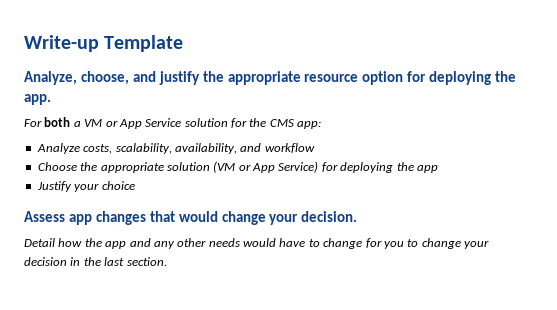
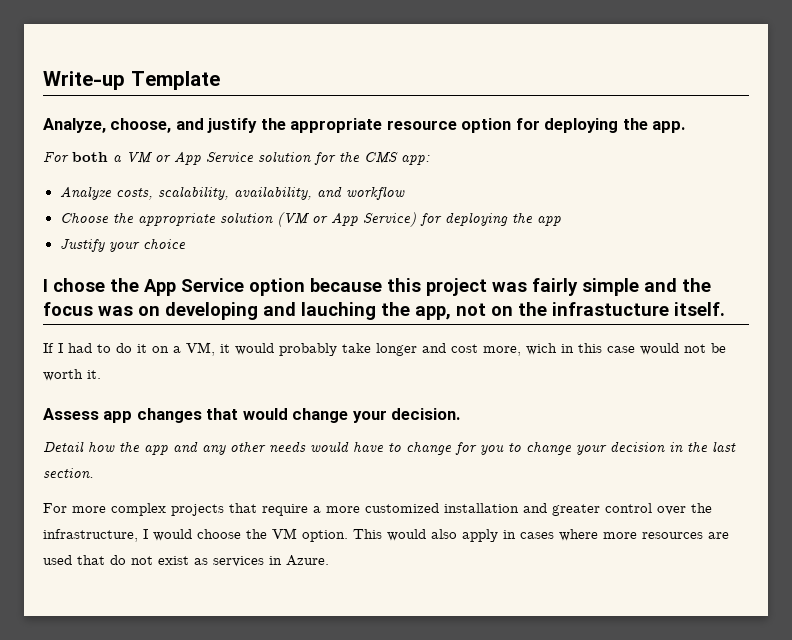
(135, 185) none -> [43,278,711,296] [43,302,725,320] [43,342,726,356] [43,369,101,381] // I chose the App Service option because this project was fairly simple and the focus was on developing and lauching the app, not on the infrastucture itself. // If I had to do it on a VM, it would probably take longer and cost more, wich in this case would not be worth it.
(167, 261) none -> [43,503,712,516] [43,528,729,542] [43,555,329,567] // For more complex projects that require a more customized installation and greater control over the infrastructure, I would choose the VM option. This would also apply in cases where more resources are used that do not exist as services in Azure.

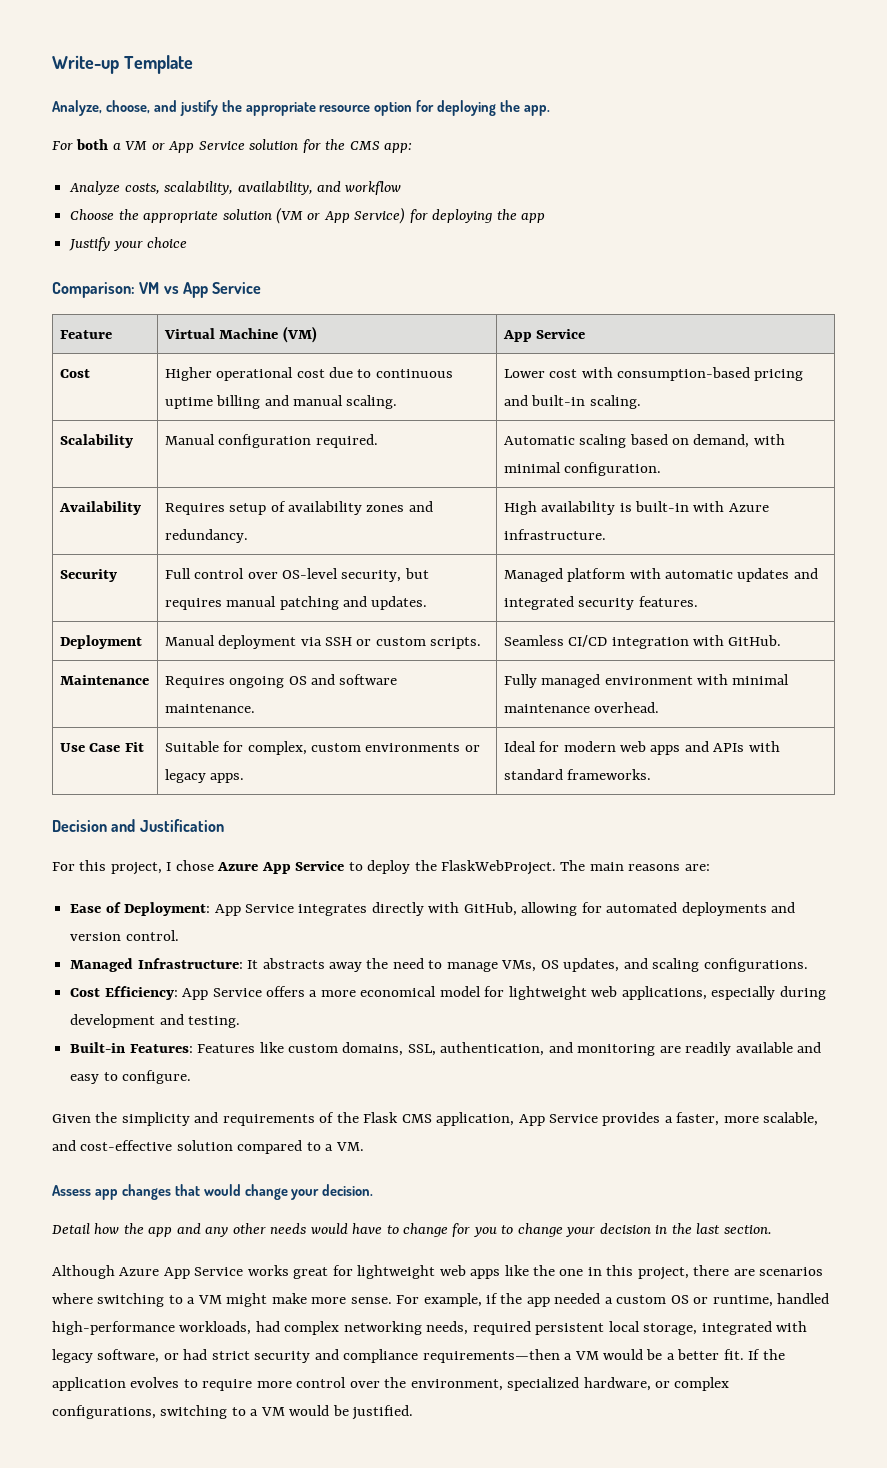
(186, 243) none -> [52,282,262,298] [59,330,112,339] [163,326,317,343] [502,329,586,342] [59,369,90,378] [164,367,453,381] [164,395,398,409] [503,367,804,381] [503,395,641,409] [59,434,133,448] [164,434,378,448] [503,434,785,448] [503,462,662,476] [58,501,141,515] [164,501,433,515] [164,529,248,543] [503,501,769,515] [503,529,606,540] [59,569,117,582] [164,568,429,582] [164,596,428,610] [503,568,818,582] [503,596,698,610] [59,635,142,649] [164,635,482,649] [503,635,782,649] [59,675,149,685] [164,674,398,688] [164,704,255,713] [503,674,790,688] [503,702,660,713] [59,742,144,752] [164,741,480,755] [164,769,245,783] [503,741,780,755] [503,769,652,780] [52,819,224,832] [52,860,162,875] Comparison: VM vs App Service // Feature | Virtual Machine (VM) | App Service // Cost | Higher operational cost due to continuous uptime billing and manual scaling. | Lower cost with consumption-based pricing and built-in scaling. // Scalability | Manual configuration required. | Automatic scaling based on demand, with minimal configuration. // Availability | Requires setup of availability zones and redundancy. | High availability is built-in with Azure infrastructure. // Security | Full control over OS-level security, but requires manual patching and updates. | Managed platform with automatic updates and integrated security features. // Deployment | Manual deployment via SSH or custom scripts. | Seamless CI/CD integration with GitHub. // Maintenance | Requires ongoing OS and software maintenance. | Fully managed environment with minimal maintenance overhead. // Use Case Fit | Suitable for complex, custom environments or legacy apps. | Ideal for modern web apps and APIs with standard frameworks. // Decision and Justification // For this project,
[110,278,711,296] [43,302,725,320] [43,342,726,356] [43,369,101,381] the App Service option because this project was fairly simple and the focus was on developing and lauching the app, not on the infrastucture itself. // If I had to do it on a VM, it would probably take longer and cost more, wich in this case would not be worth it. -> [217,860,710,875] [70,902,796,916] [70,930,179,941] [70,958,808,972] [70,986,826,1000] [70,1014,241,1028] [70,1042,822,1056] [70,1070,192,1084] [52,1112,819,1126] [52,1140,364,1154] Azure App Service to deploy the FlaskWebProject. The main reasons are: // Ease of Deployment: App Service integrates directly with GitHub, allowing for automated deployments and version control. // Managed Infrastructure: It abstracts away the need to manage VMs, OS updates, and scaling configurations. // Cost Efficiency: App Service offers a more economical model for lightweight web applications, especially during development and testing. // Built-in Features: Features like custom domains, SSL, authentication, and monitoring are readily available and easy to configure. // Given the simplicity and requirements of the Flask CMS application, App Service provides a faster, more scalable, and cost-effective solution compared to a VM.
[43,503,712,516] [43,528,729,542] [43,555,329,567] For more complex projects that require a more customized installation and greater control over the infrastructure, I would choose the VM option. This would also apply in cases where more resources are used that do not exist as services in Azure. -> [52,1265,824,1280] [52,1293,830,1307] [52,1321,808,1335] [52,1349,785,1363] [52,1377,730,1391] [52,1405,414,1420] Although Azure App Service works great for lightweight web apps like the one in this project, there are scenarios where switching to a VM might make more sense. For example, if the app needed a custom OS or runtime, handled high-performance workloads, had complex networking needs, required persistent local storage, integrated with legacy software, or had strict security and compliance requirements—then a VM would be a better fit. If the application evolves to require more control over the environment, specialized hardware, or complex configurations, switching to a VM would be justified.

